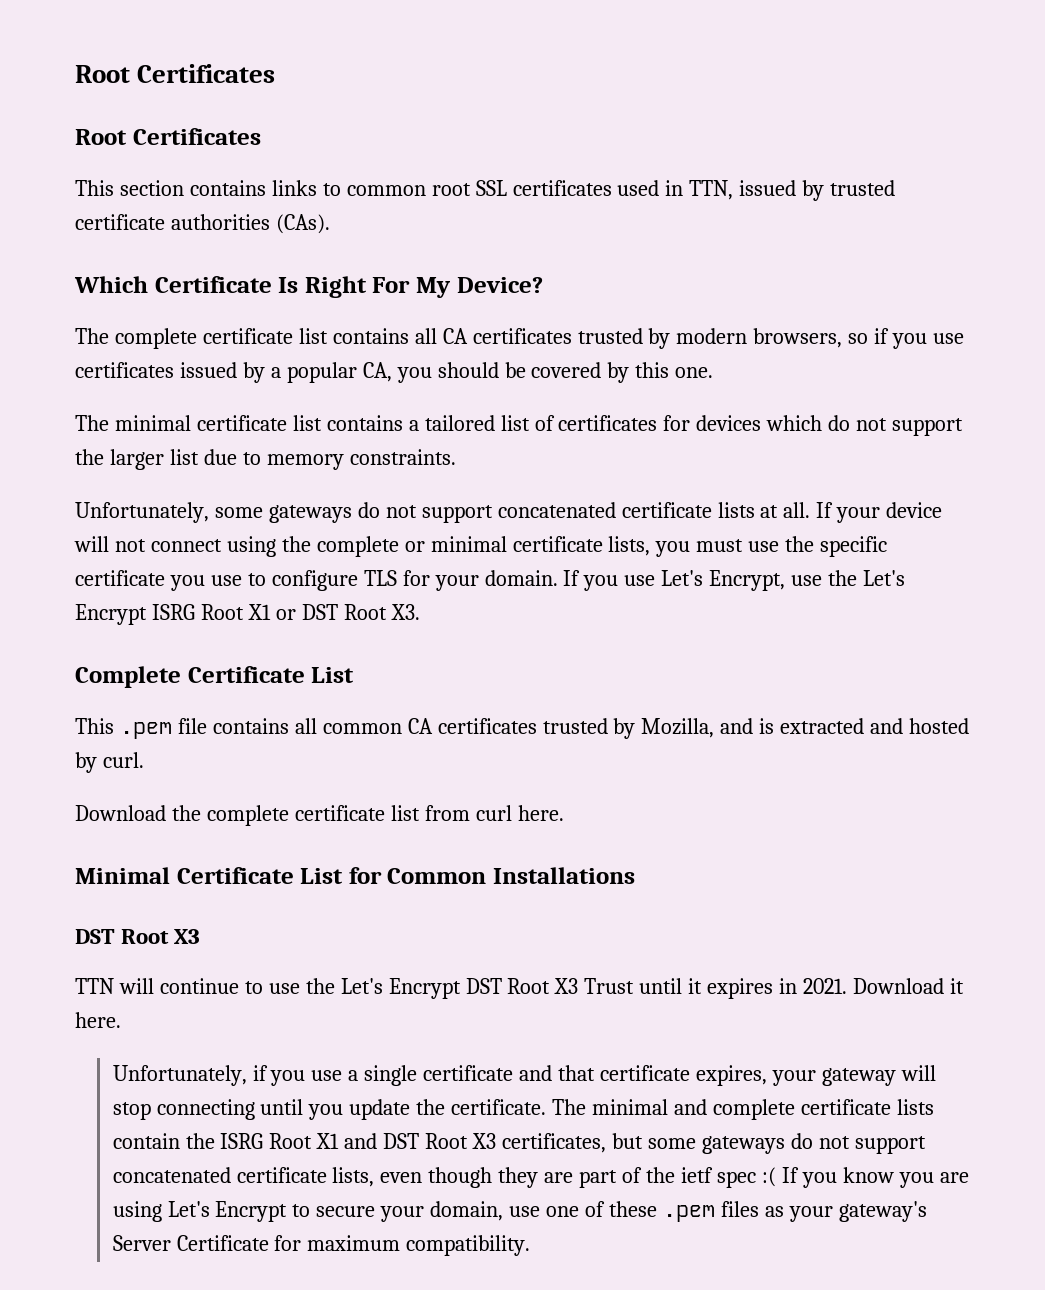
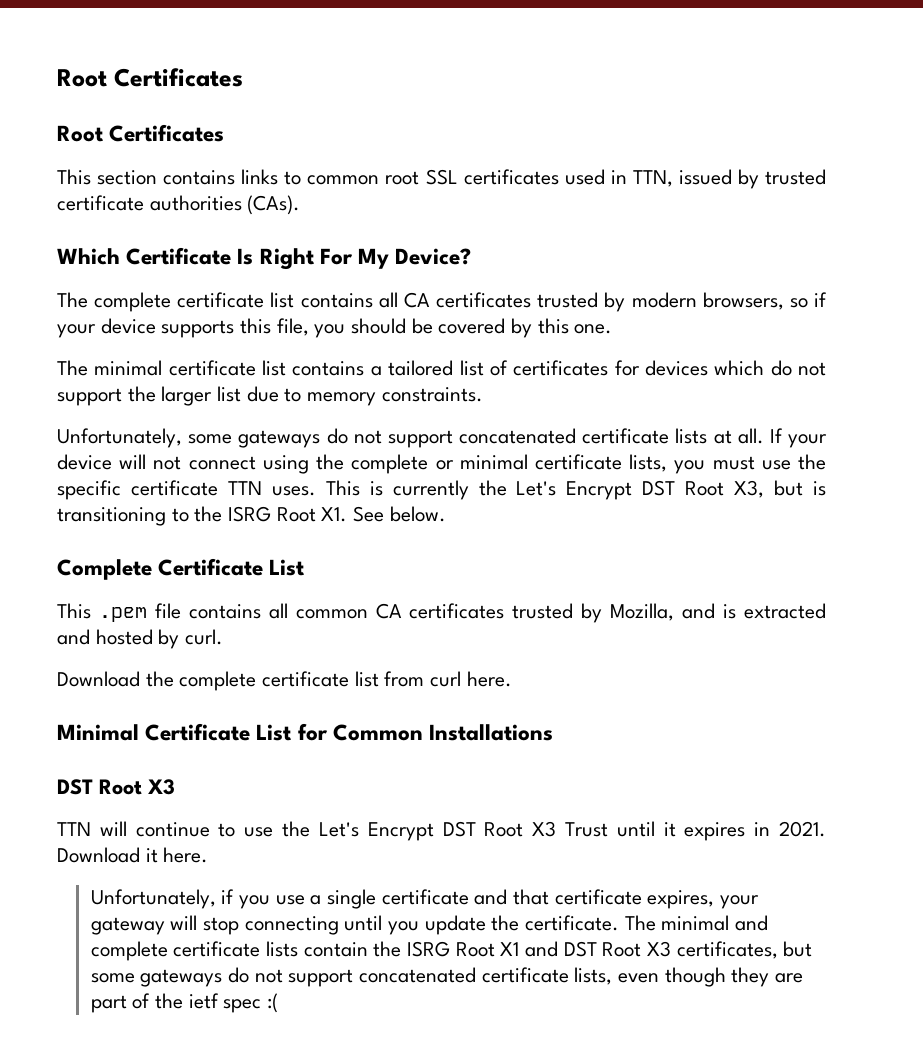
[892,333,965,349] [75,362,392,383] you use certificates issued by a popular CA, -> [57,318,309,338] your device supports this file,
[169,570,906,591] [75,604,420,625] you use to configure TLS for your domain. If you use Let's Encrypt, use the Let's Encrypt ISRG Root X1 or DST Root X3. -> [227,480,827,500] [57,506,446,526] TTN uses. This is currently the Let's Encrypt DST Root X3, but is transitioning to the ISRG Root X1. See below.
[781,1167,969,1188] [112,1201,927,1222] [112,1235,531,1256] If you know you are using Let's Encrypt to secure your domain, use one of these .pem files as your gateway's Server Certificate for maximum compatibility. -> (278, 1003) none

